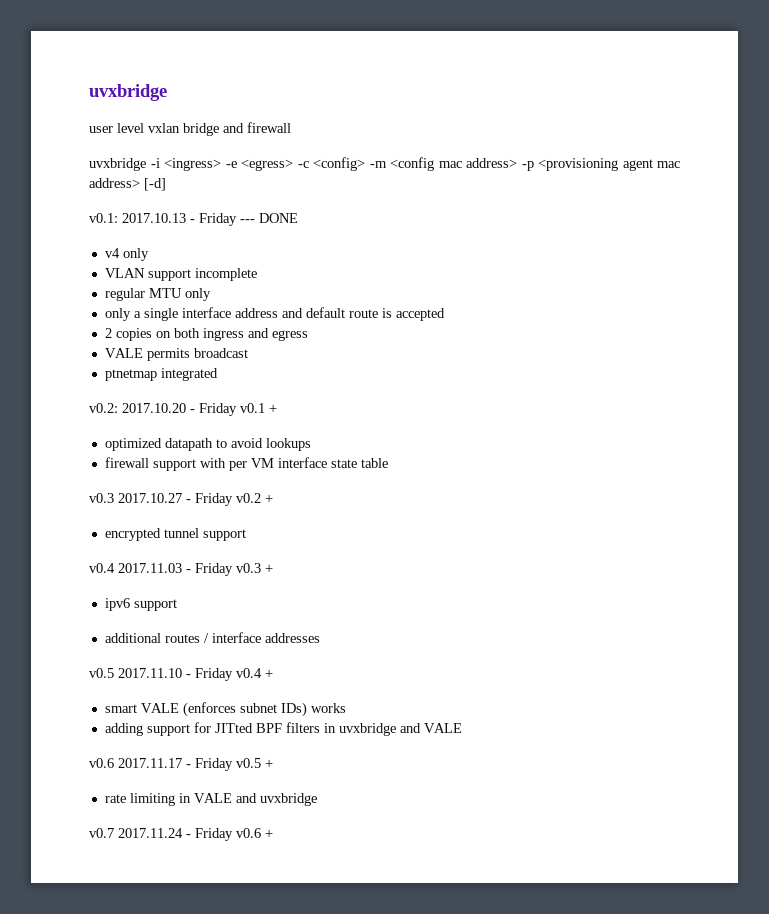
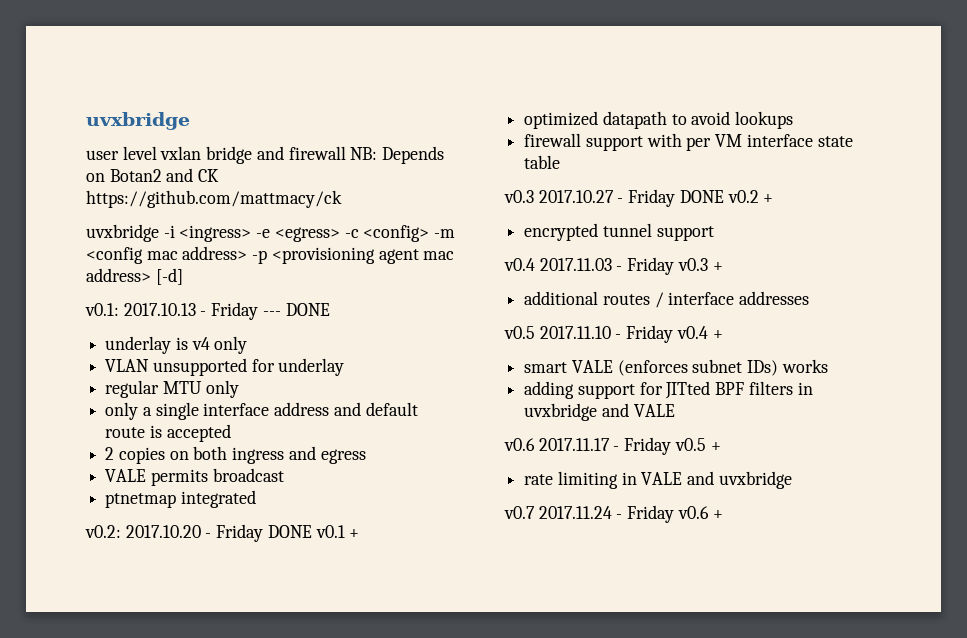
(291, 127) none -> [350,146,445,164] [86,168,220,182] [86,190,342,208] NB: Depends on Botan2 and CK https://github.com/mattmacy/ck
(298, 218) none -> [105,336,188,354] underlay is
[147,268,257,281] support incomplete -> [152,358,345,376] unsupported for underlay
(237, 409) none -> [267,525,312,538] DONE
(233, 499) none -> [679,190,724,203] DONE
[104,598,177,611] // ipv6 support -> (723, 266) none

